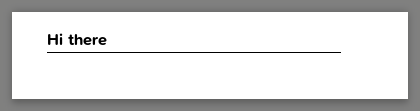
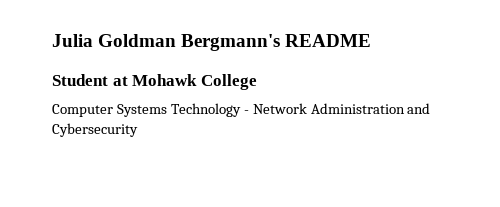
[47,33,107,46] Hi there -> [52,34,372,51] [52,74,257,90] [52,103,431,117] [52,123,138,137] Julia Goldman Bergmann's README // Student at Mohawk College // Computer Systems Technology - Network Administration and Cybersecurity

